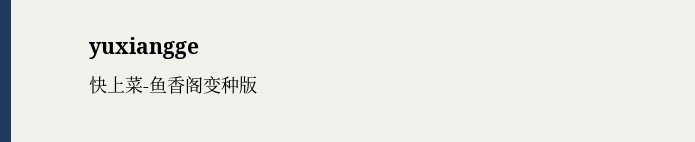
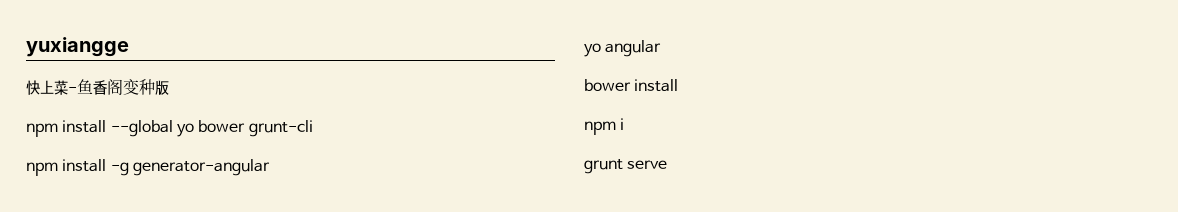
(257, 85) none -> [26,120,313,137] [26,159,270,176] [584,40,662,57] [584,79,679,92] [584,118,625,135] [584,159,668,174] // npm install --global yo bower grunt-cli // npm install -g generator-angular // yo angular // bower install // npm i // grunt serve

